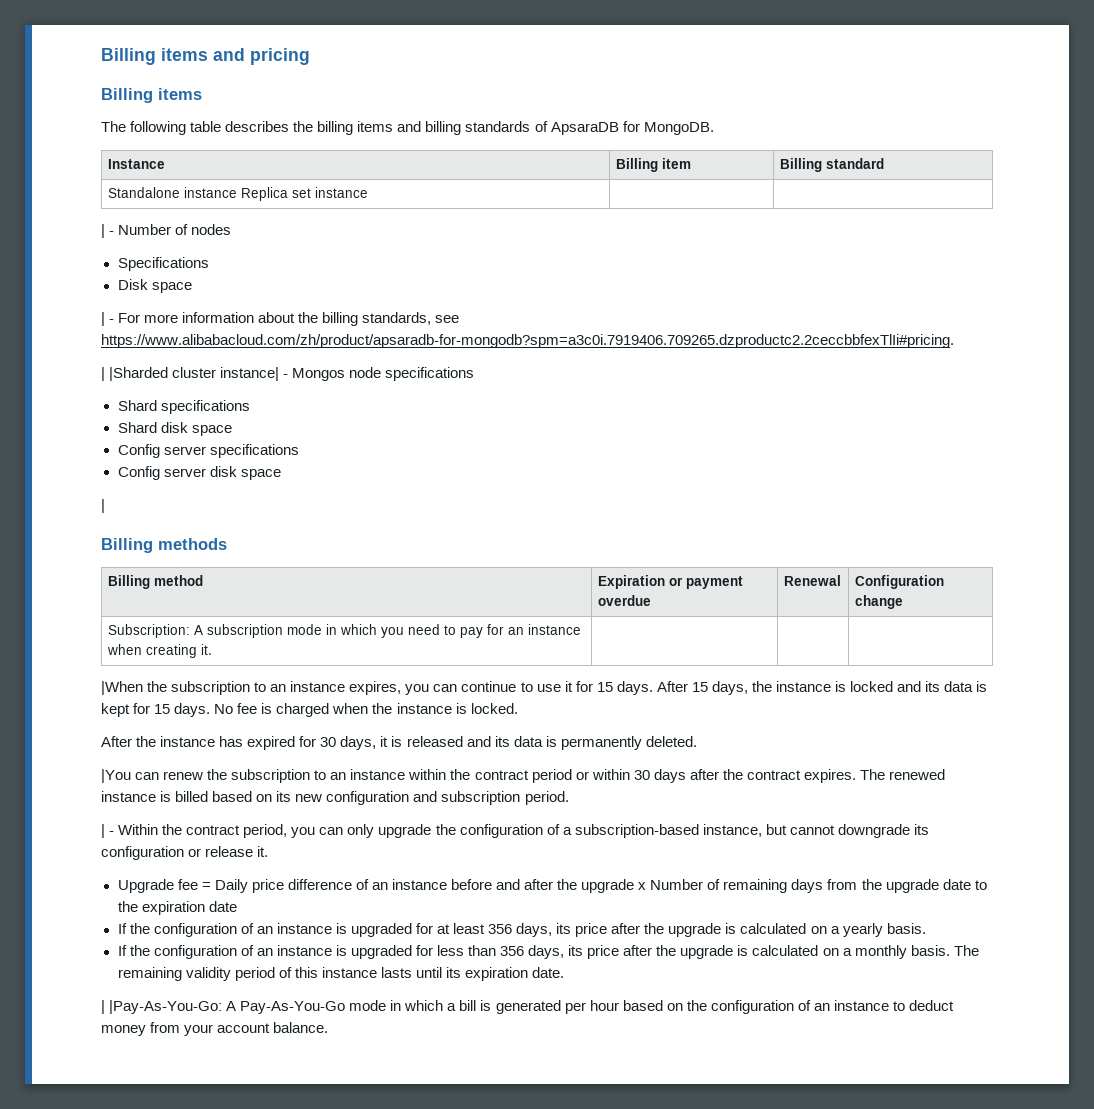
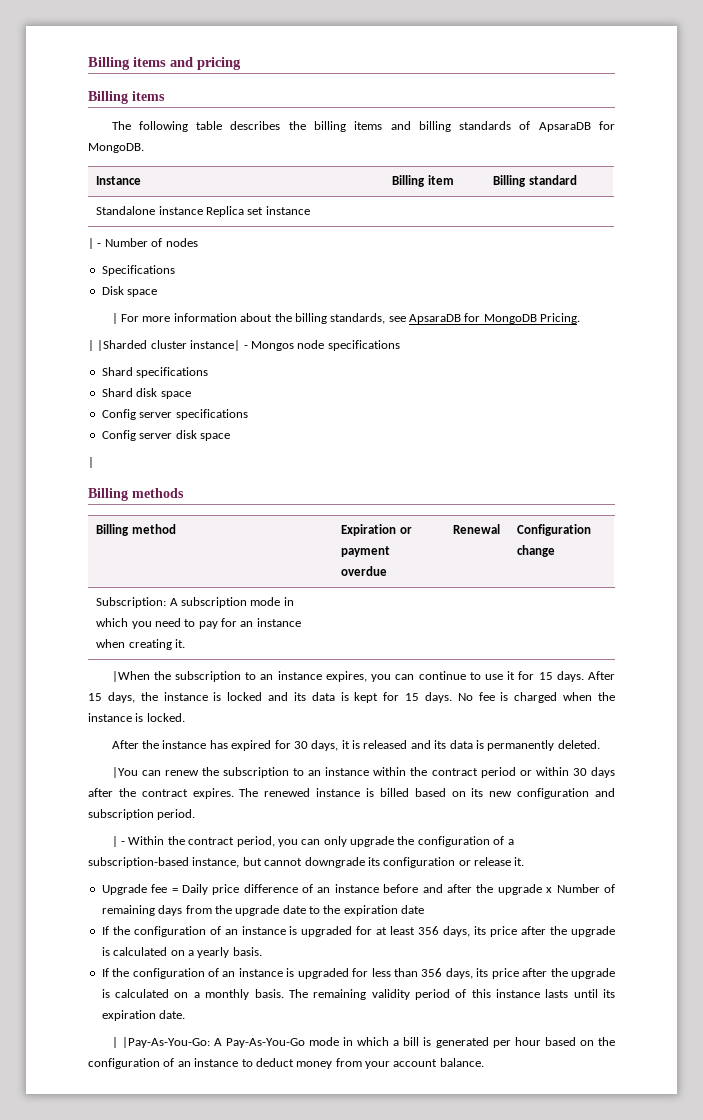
[109,319,115,323] - -> (118, 318) none
[101,334,954,348] https://www.alibabacloud.com/zh/product/apsaradb-for-mongodb?spm=a3c0i.7919406.709265.dzproductc2.2ceccbbfexTlIi#pricing. -> [409,313,581,324] ApsaraDB for MongoDB Pricing.

